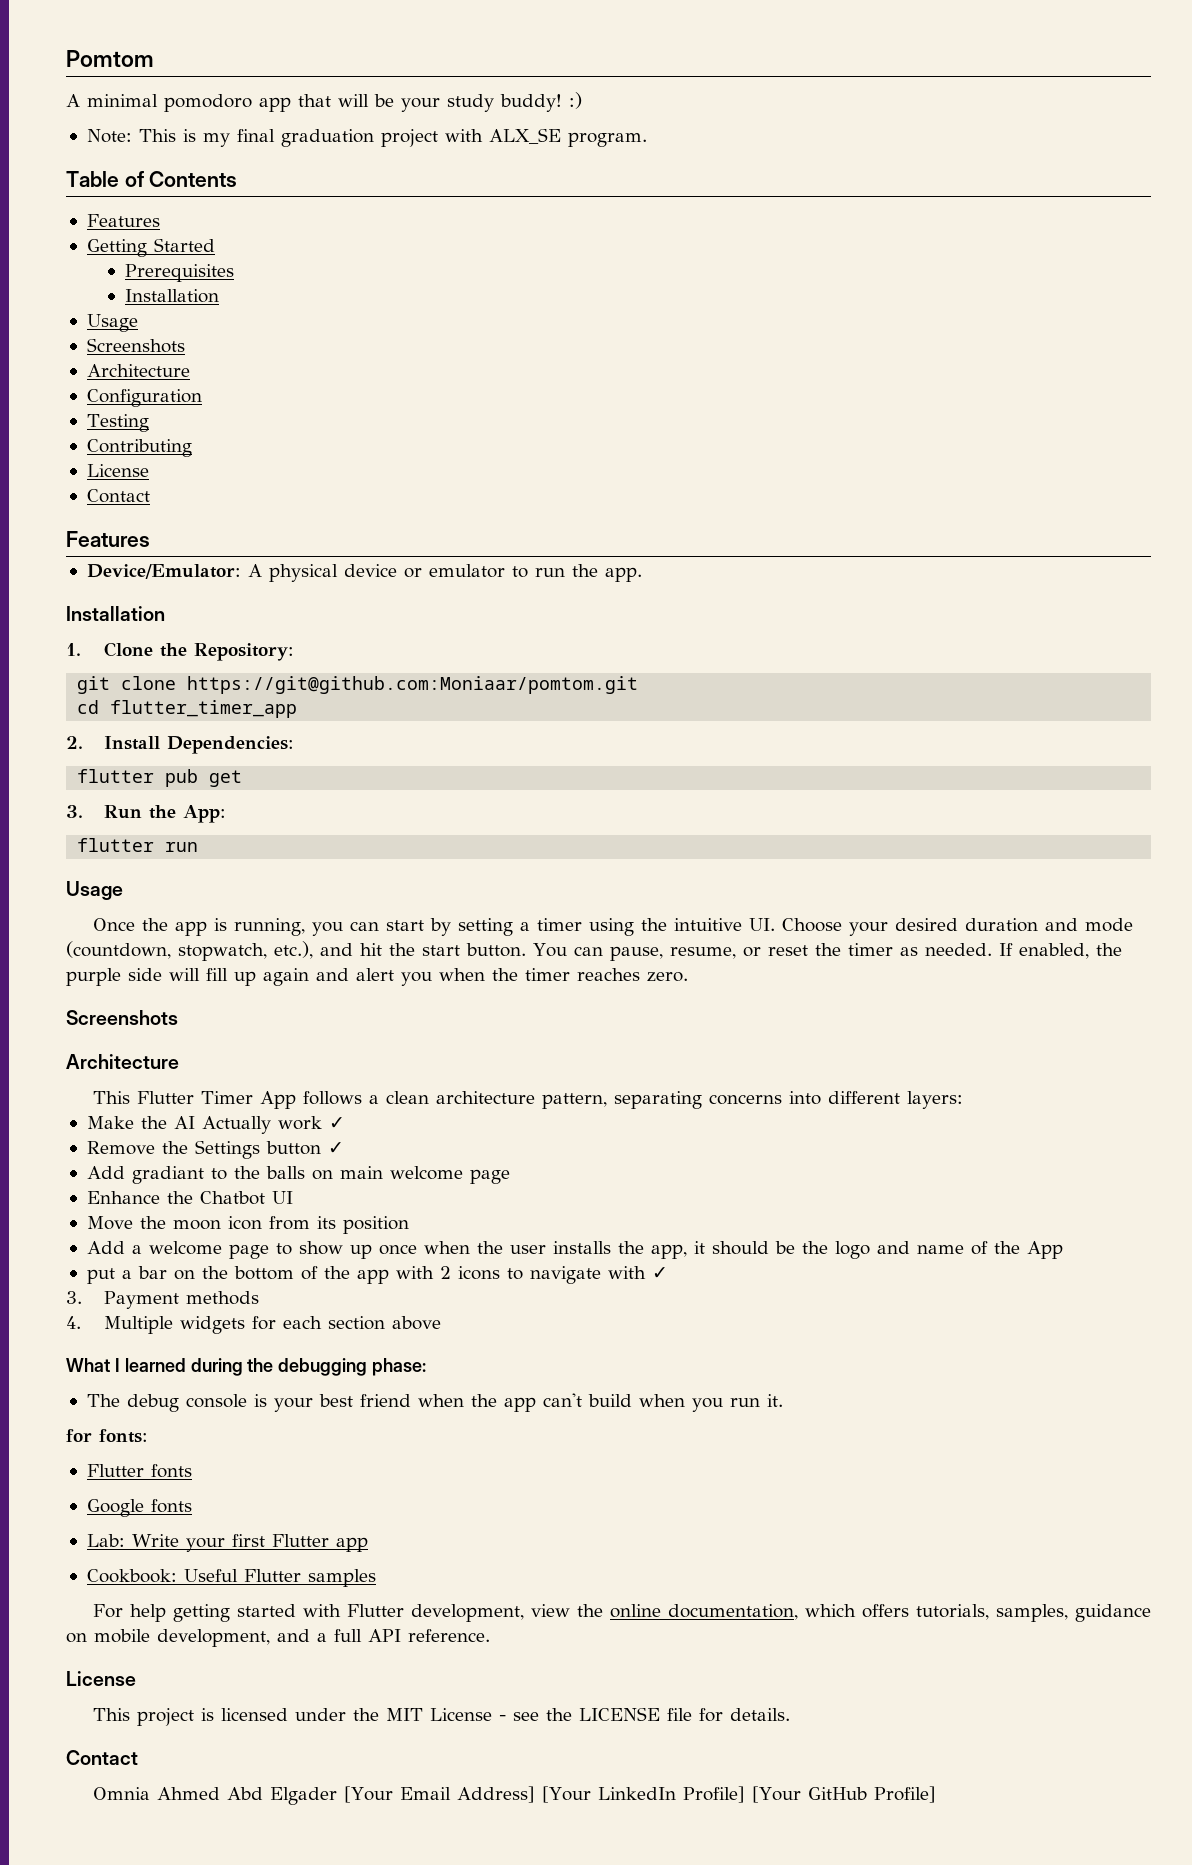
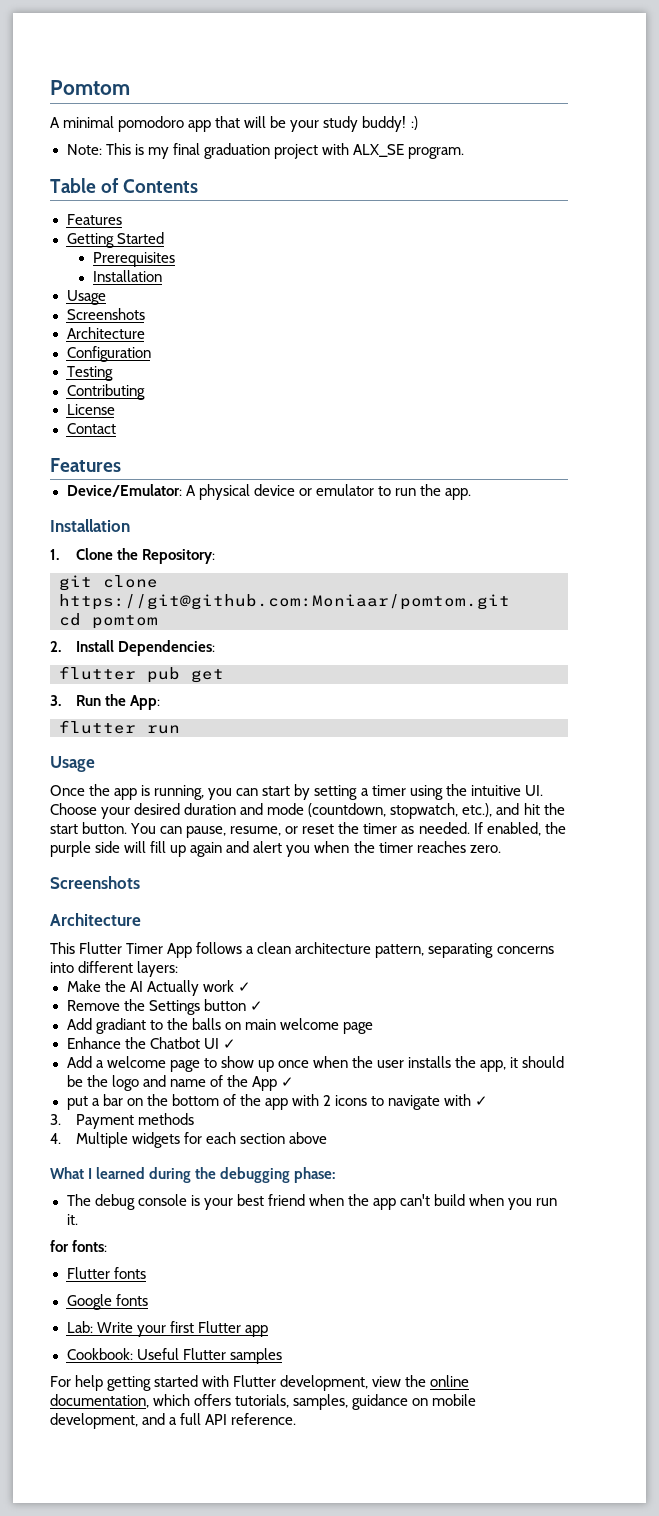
[110,700,298,718] flutter_timer_app -> [92,615,158,629] pomtom
[86,1216,409,1234] // Move the moon icon from its position -> [222,1039,236,1049] ✓
(1063, 1250) none -> [280,1077,294,1087] ✓
[66,1671,136,1686] [92,1707,790,1726] [66,1750,138,1765] [92,1786,936,1805] // License // This project is licensed under the MIT License - see the LICENSE file for details. // Contact // Omnia Ahmed Abd Elgader [Your Email Address] [Your LinkedIn Profile] [Your GitHub Profile] -> (297, 1419) none

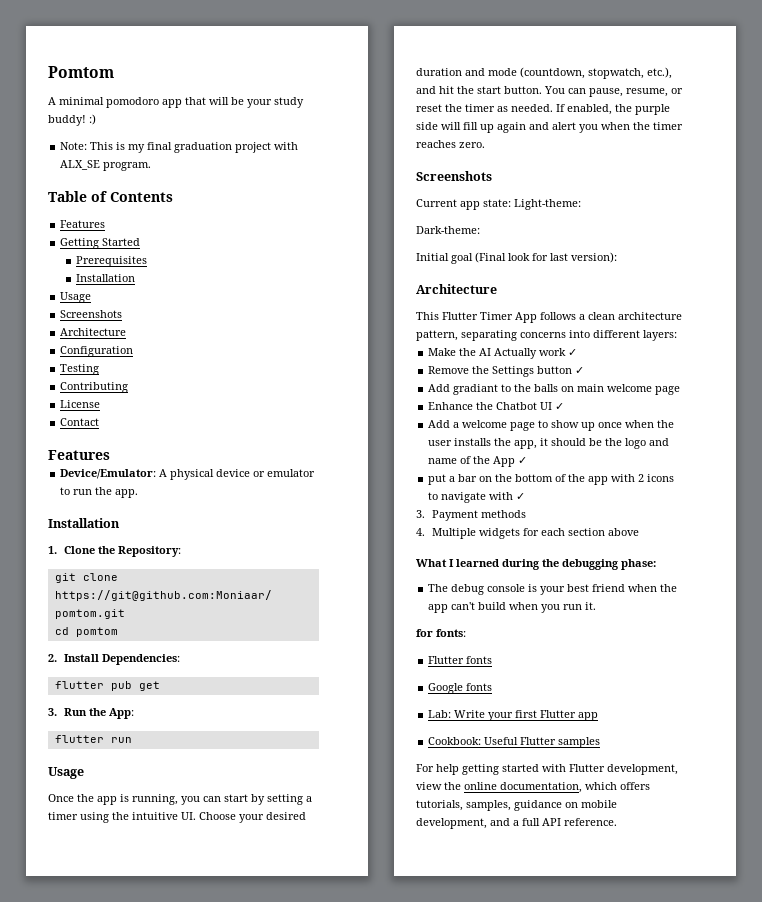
(140, 882) none -> [416,199,581,210] [416,226,480,234] [416,252,617,264] // Current app state: Light-theme: // Dark-theme: // Initial goal (Final look for last version):

